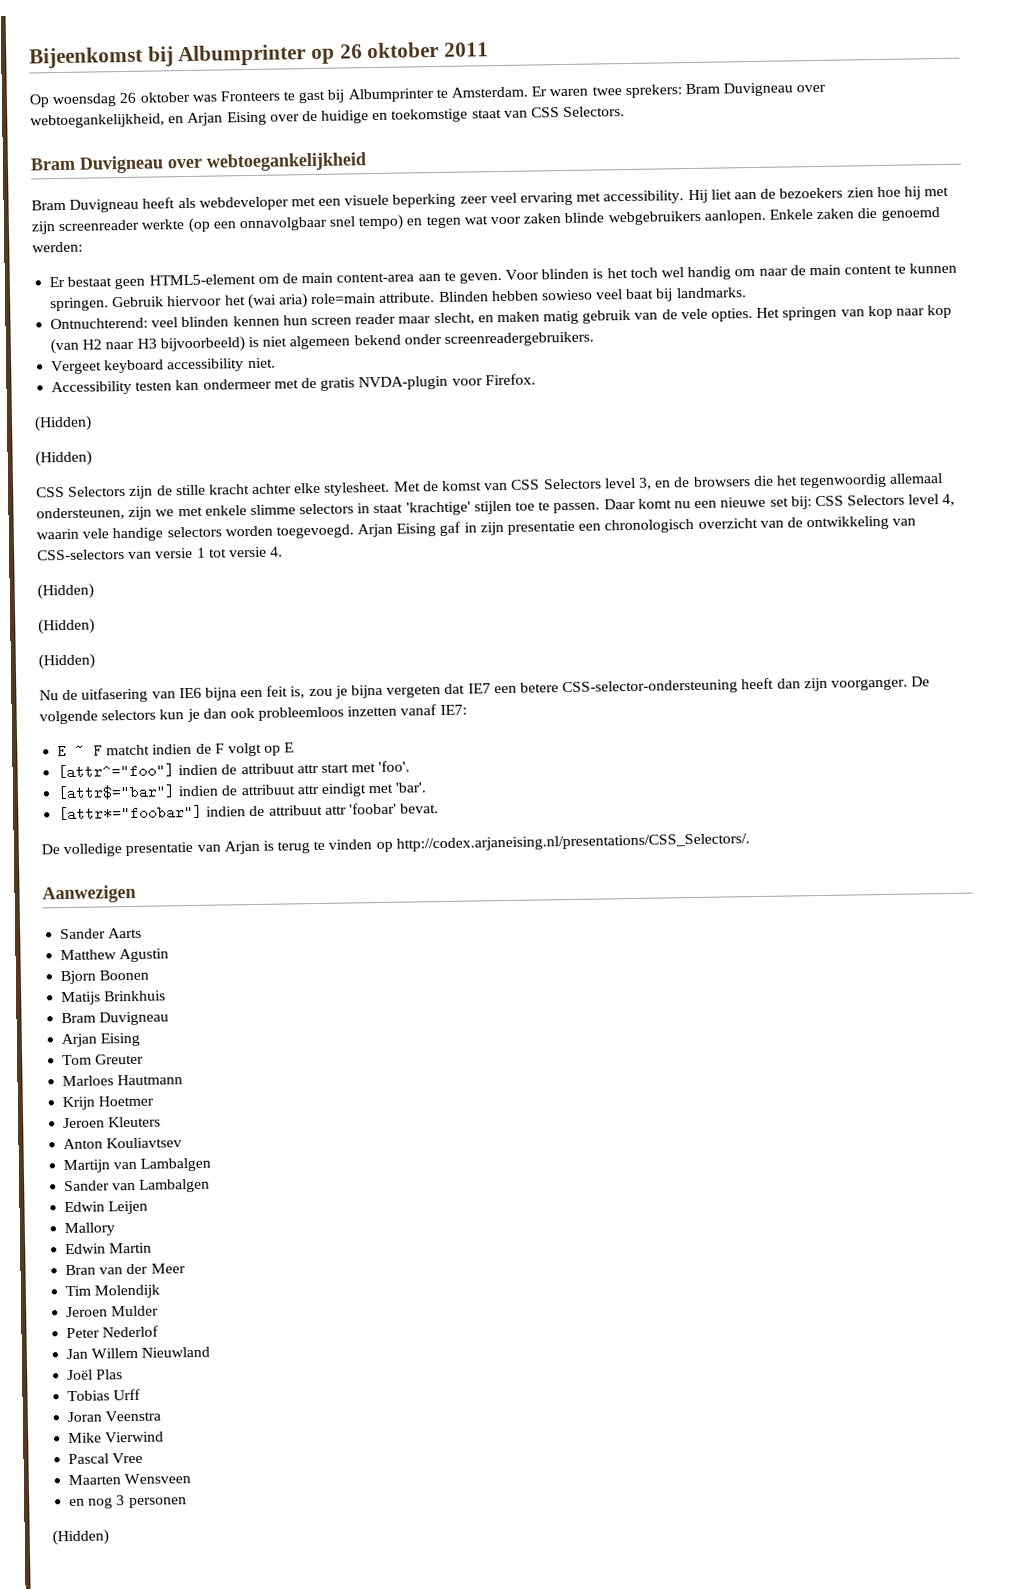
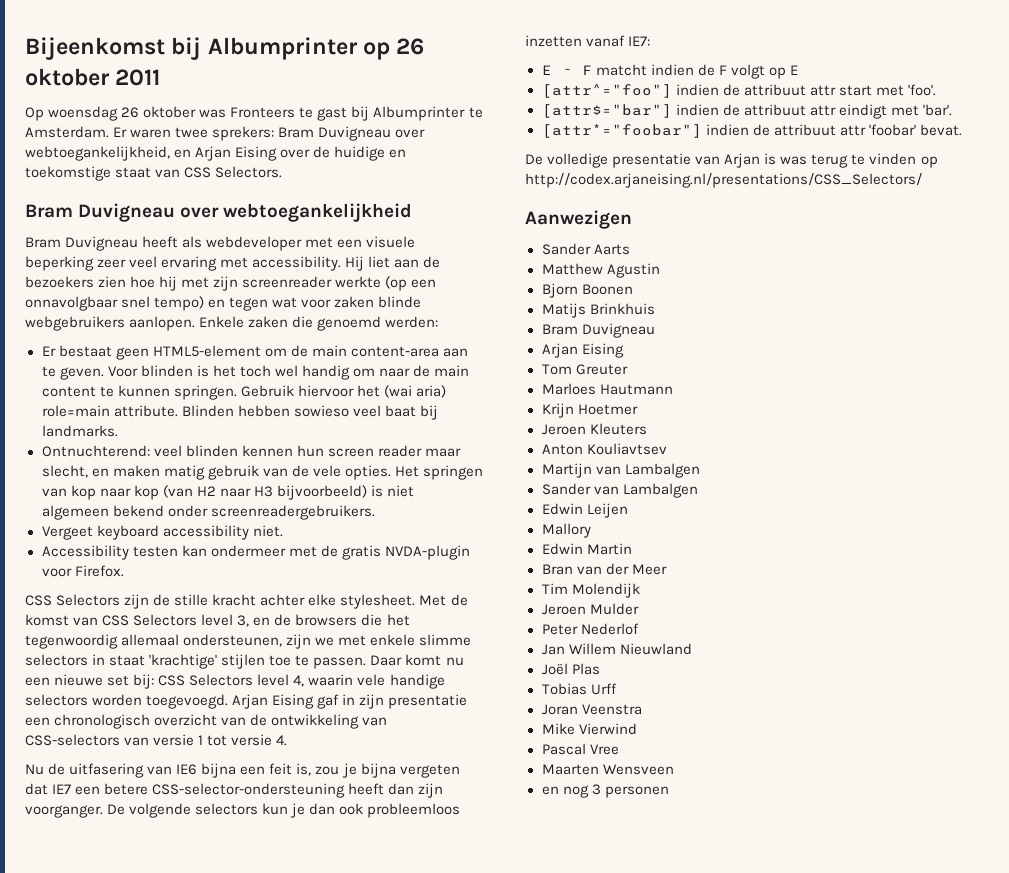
[34,415,92,432] [35,450,92,467] // (Hidden) // (Hidden) -> (124, 571) none
[37,583,94,600] [38,618,95,635] [38,653,95,670] // (Hidden) // (Hidden) // (Hidden) -> (288, 740) none
(274, 845) none -> [780,156,808,165] was
[395,833,750,852] http://codex.arjaneising.nl/presentations/CSS_Selectors/. -> [525,173,922,188] http://codex.arjaneising.nl/presentations/CSS_Selectors/
[52,1529,109,1546] // (Hidden) -> (669, 792) none

